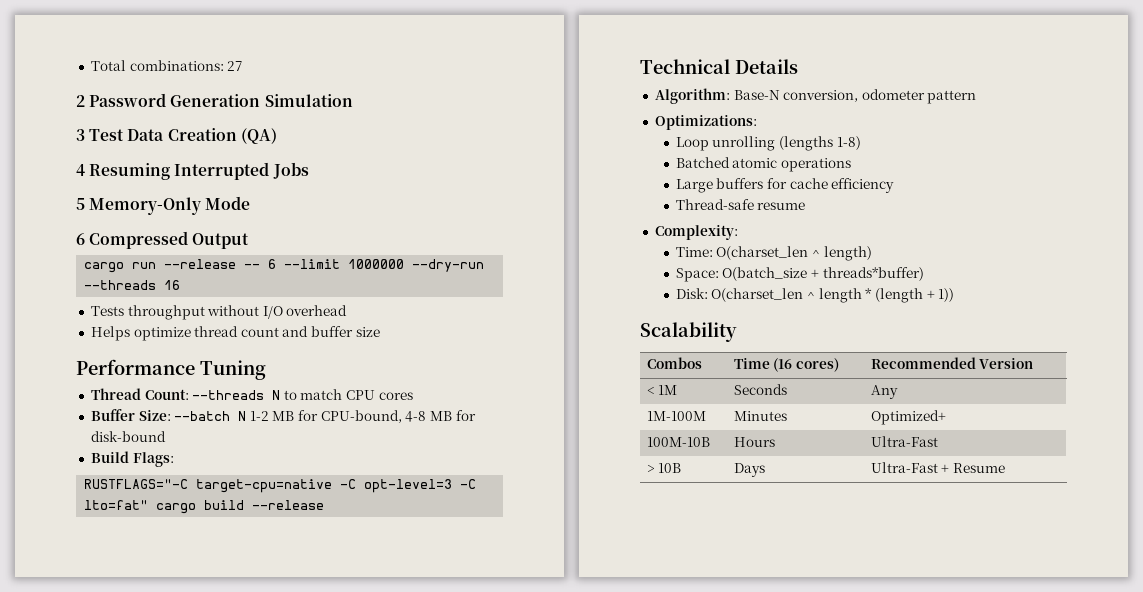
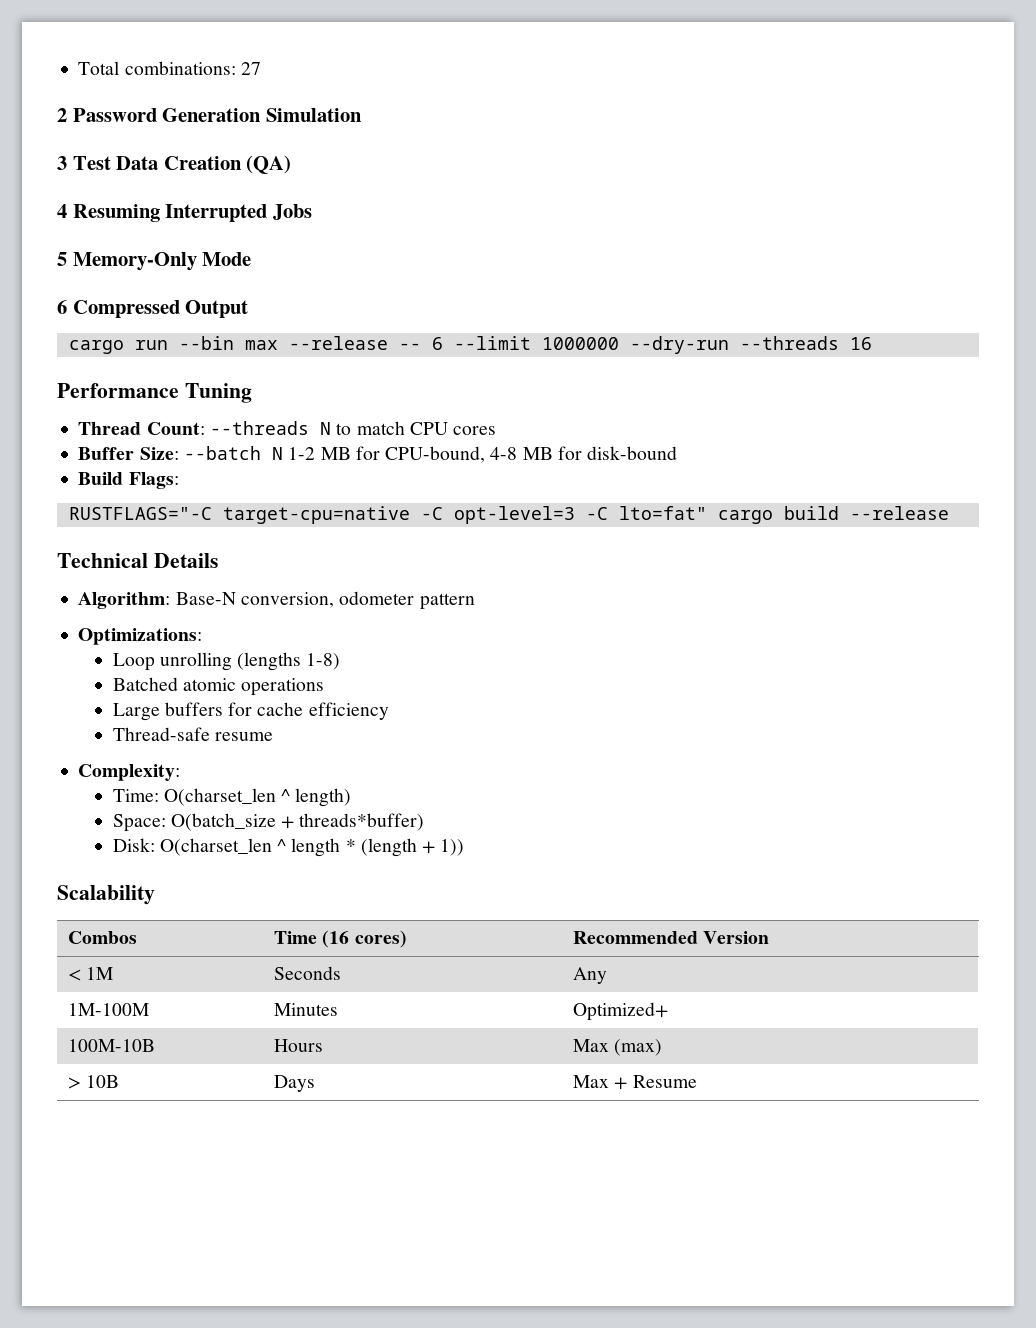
(157, 265) none -> [178,336,278,350] --bin max
[90,305,348,320] [90,326,380,341] // Tests throughput without I/O overhead // Helps optimize thread count and buffer size -> (872, 343) none
[870,436,938,447] Ultra-Fast -> [572,1039,663,1056] Max (max)
[870,462,938,473] Ultra-Fast -> [572,1075,609,1088] Max

